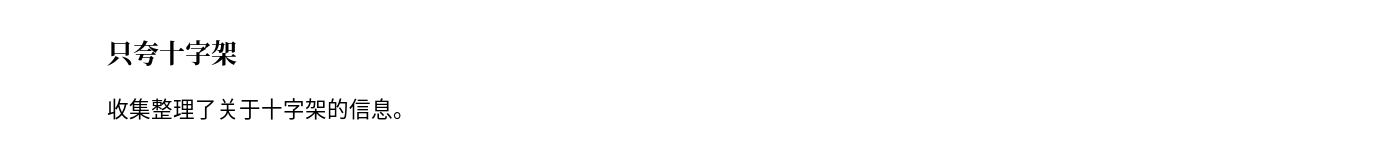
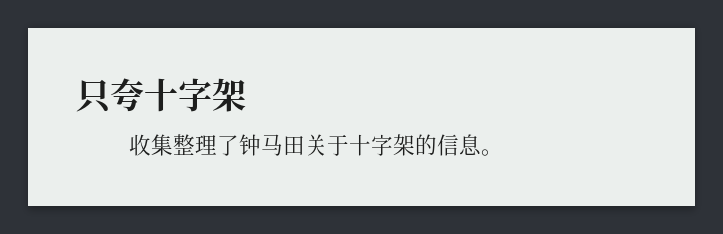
(217, 110) none -> [239,134,306,156] 钟马田

